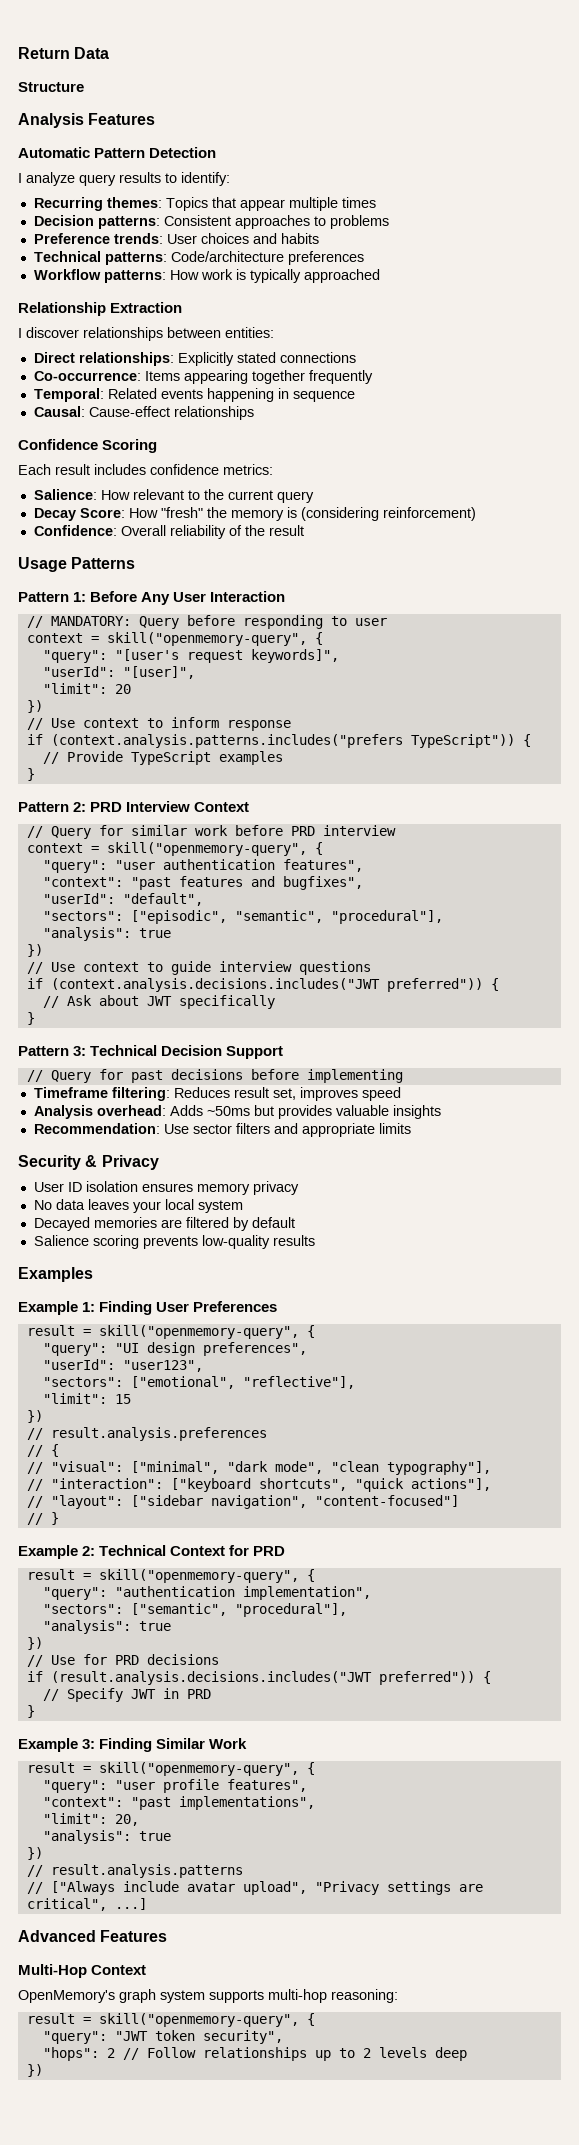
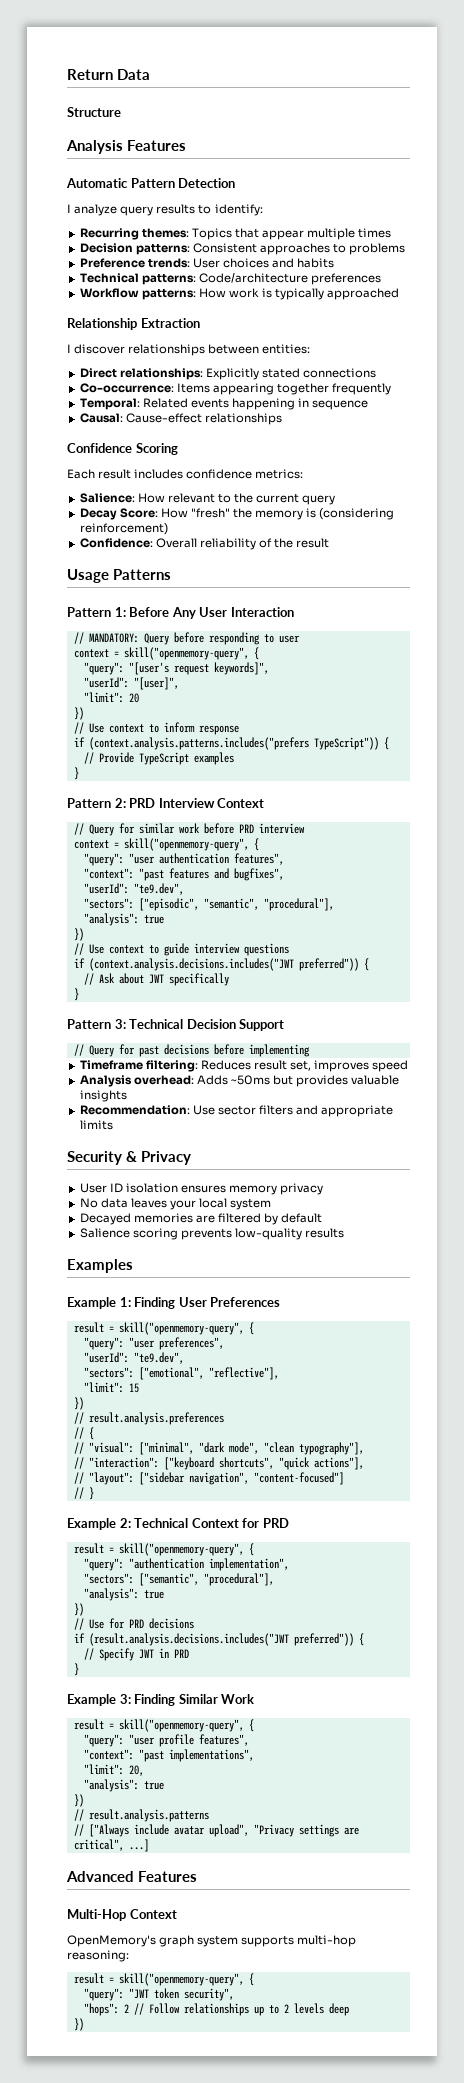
[122,893,203,906] "default", -> [133,883,184,895] "te9.dev",
[114,1342,195,1356] "UI design -> [128,1337,155,1348] "user
[122,1360,203,1372] "user123", -> [133,1352,184,1364] "te9.dev",

